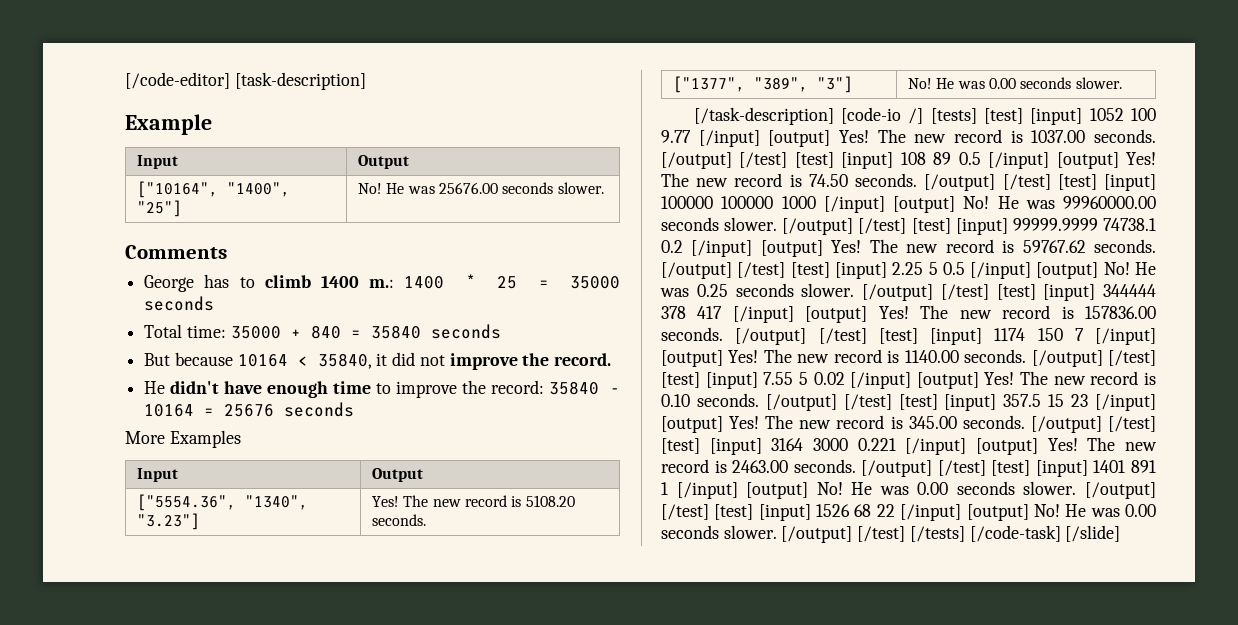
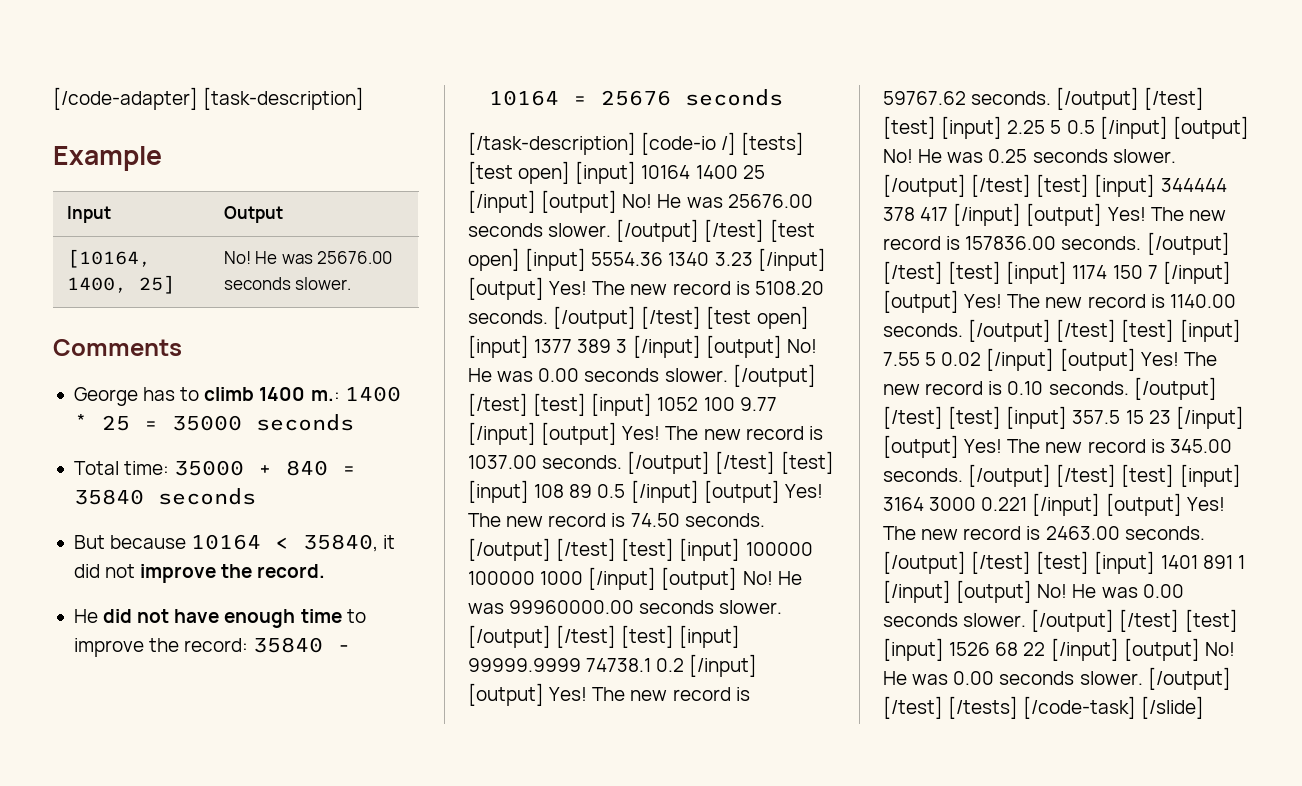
[125,72,230,89] [/code-editor] -> [53,87,198,110] [/code-adapter]
[137,181,291,198] [137,200,183,217] ["10164", "1400", "25"] -> [66,249,151,268] [66,275,175,294] [10164, 1400, 25]
[170,381,220,394] didn't -> [103,609,170,623] did not
[125,430,241,448] [137,468,179,482] [372,468,424,482] [137,494,309,511] [137,513,201,530] More Examples // Input | Output // ["5554.36", "1340", "3.23"] | -> [468,132,805,155] [468,161,765,184] [468,190,813,213] [468,219,815,242] [468,248,826,271] [468,277,544,300] [/task-description] [code-io /] [tests] [test open] [input] 10164 1400 25 [/input] [output] No! He was 25676.00 seconds slower. [/output] [/test] [test open] [input] 5554.36 1340 3.23 [/input] [output]
[673,76,854,93] [908,77,1122,89] [693,107,977,125] // ["1377", "389", "3"] | No! He was 0.00 seconds slower. // [/task-description] [code-io /] [tests] -> [553,306,809,329] [468,335,817,358] [468,364,816,387] [468,393,528,416] [/output] [/test] [test open] [input] 1377 389 3 [/input] [output] No! He was 0.00 seconds slower. [/output] [/test]

